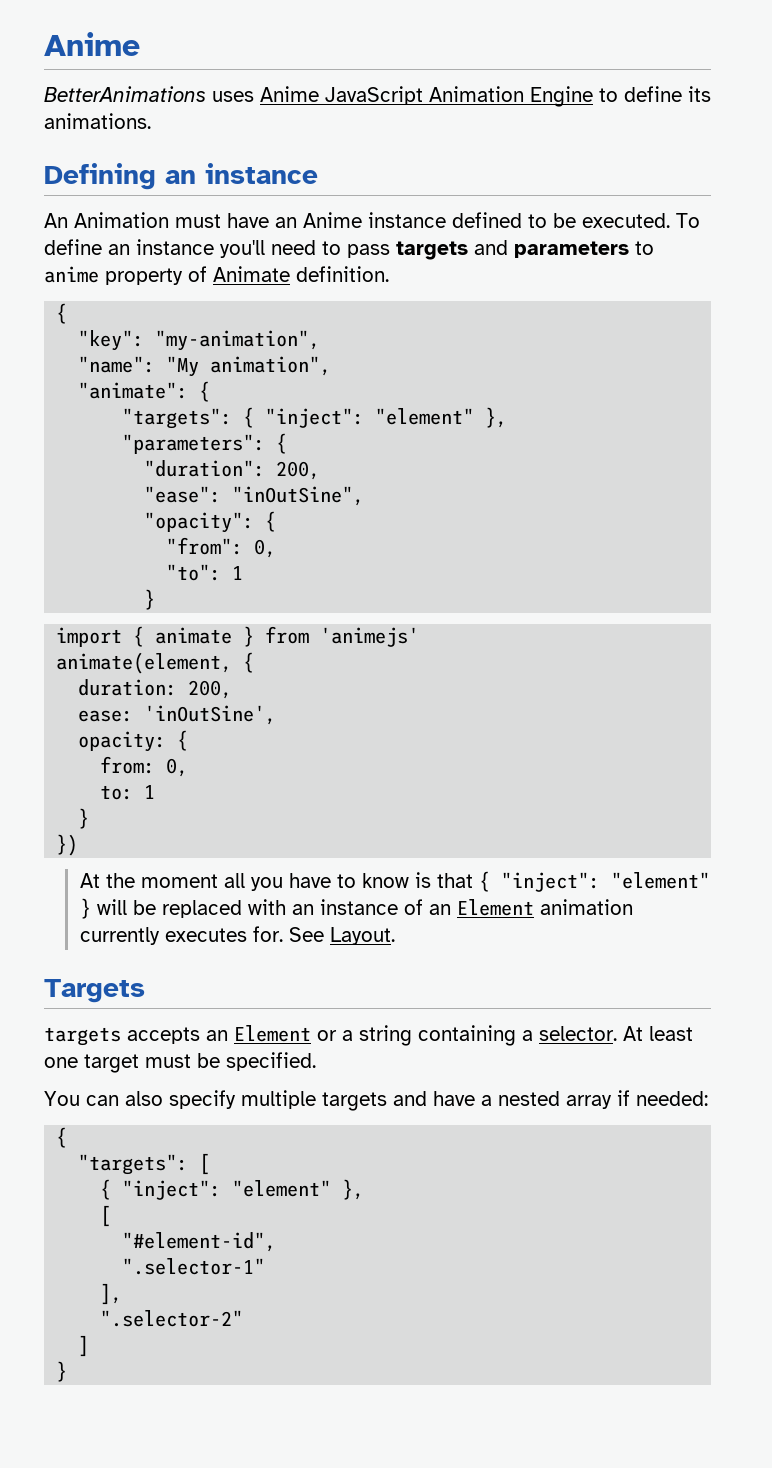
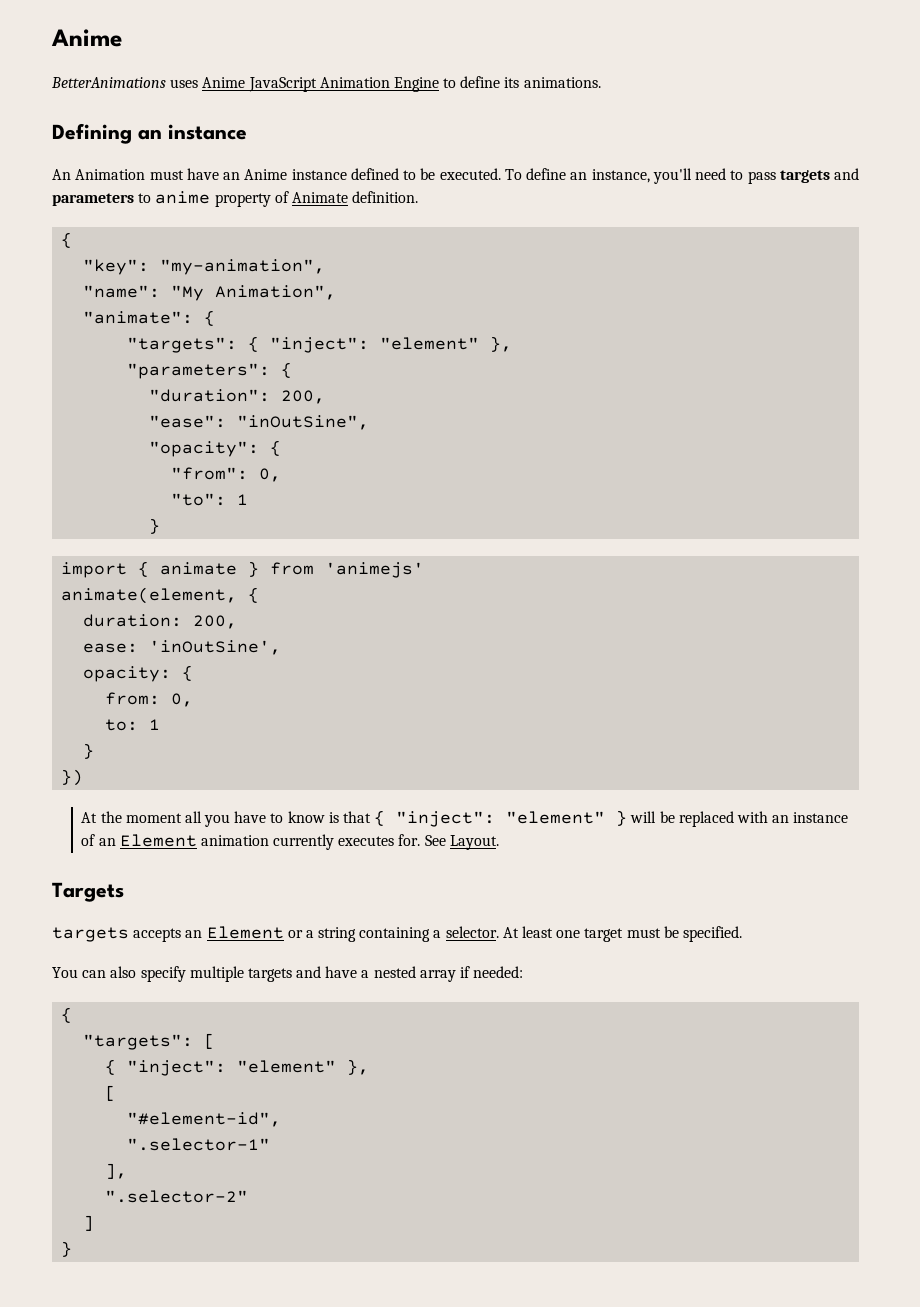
[136,239,214,255] instance -> [591,169,650,183] instance,
[210,356,332,376] animation", -> [215,285,337,300] Animation",

